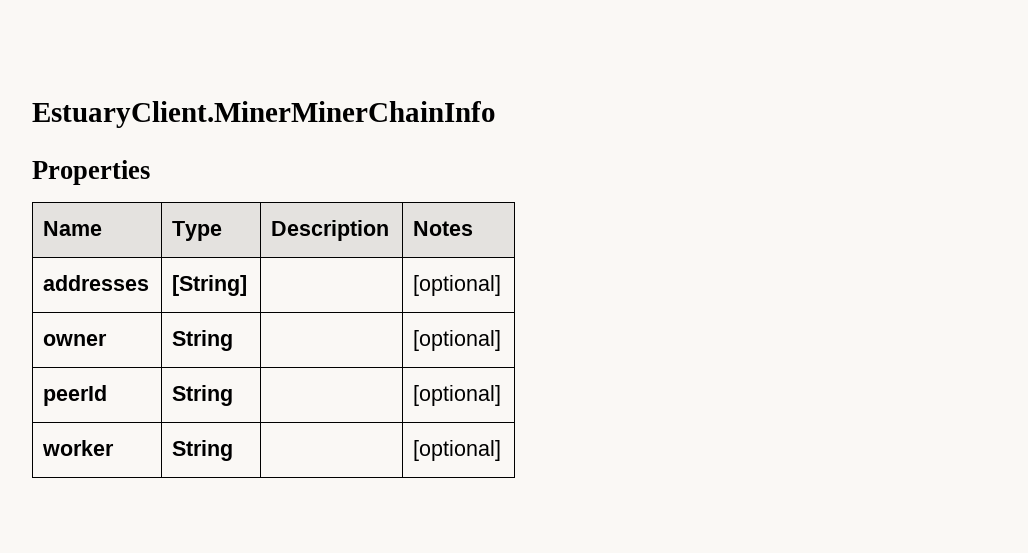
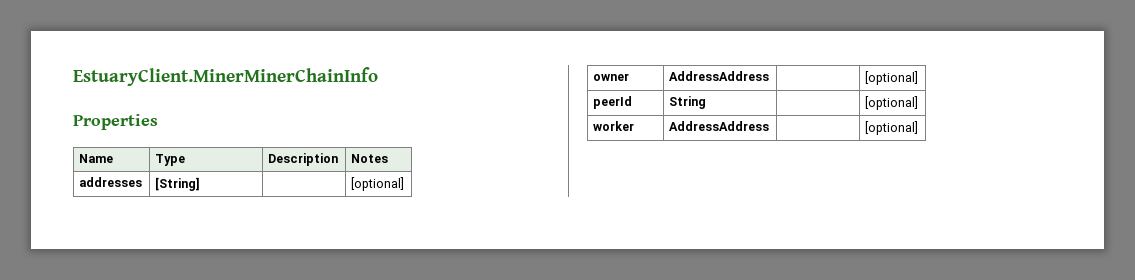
[172,330,234,351] String -> [669,71,770,81] AddressAddress
[172,440,234,461] String -> [669,121,770,131] AddressAddress

